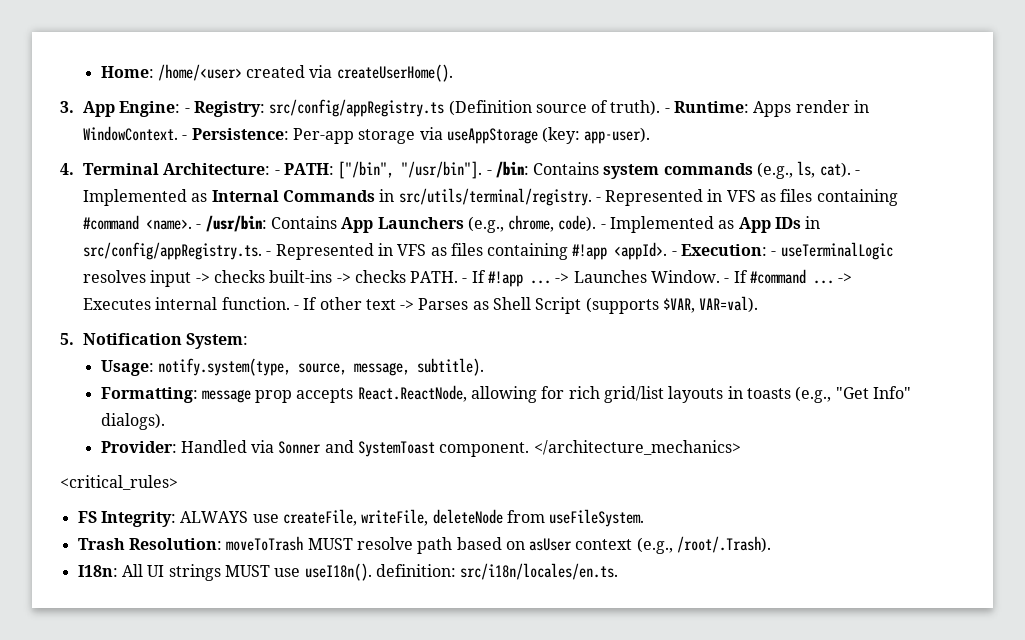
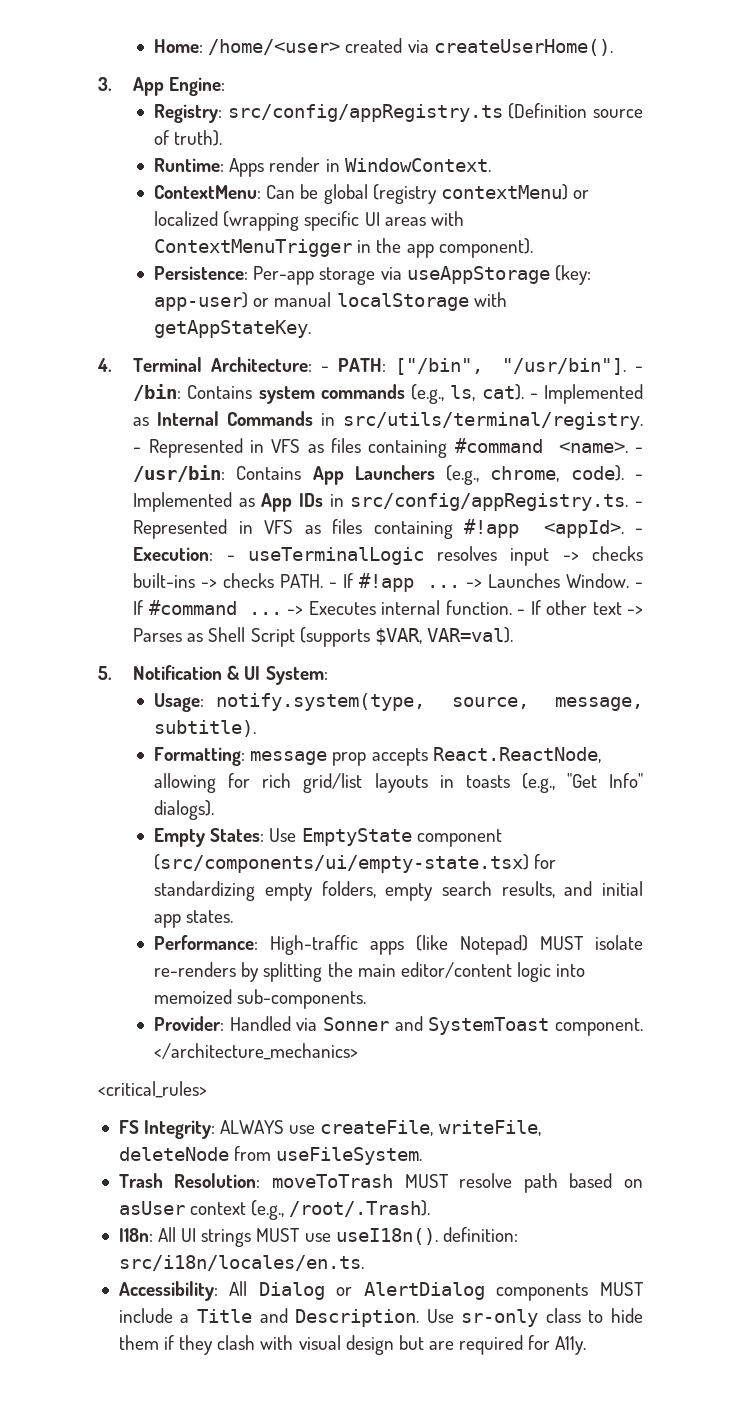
[184,108,190,113] - -> (226, 86) //
[664,108,670,113] - -> (223, 138) //
[182,135,188,140] - -> [154,184,589,204] [154,211,464,231] [154,238,533,258] // ContextMenu: Can be global (registry contextMenu) or localized (wrapping specific UI areas with ContextMenuTrigger in the app component). //
[584,127,651,144] app-user). -> [154,292,507,311] [154,320,312,338] app-user) or manual localStorage with getAppStateKey.
(182, 339) none -> [227,665,261,680] & UI
(165, 421) none -> [154,828,502,847] [154,854,557,873] [154,881,643,901] [154,910,234,928] [154,935,644,955] [154,962,586,982] [154,989,367,1009] // Empty States: Use EmptyState component (src/components/ui/empty-state.tsx) for standardizing empty folders, empty search results, and initial app states. // Performance: High-traffic apps (like Notepad) MUST isolate re-renders by splitting the main editor/content logic into memoized sub-components.
(619, 571) none -> [118,1281,644,1301] [118,1308,643,1327] [118,1335,587,1355] // Accessibility: All Dialog or AlertDialog components MUST include a Title and Description. Use sr-only class to hide them if they clash with visual design but are required for A11y.

